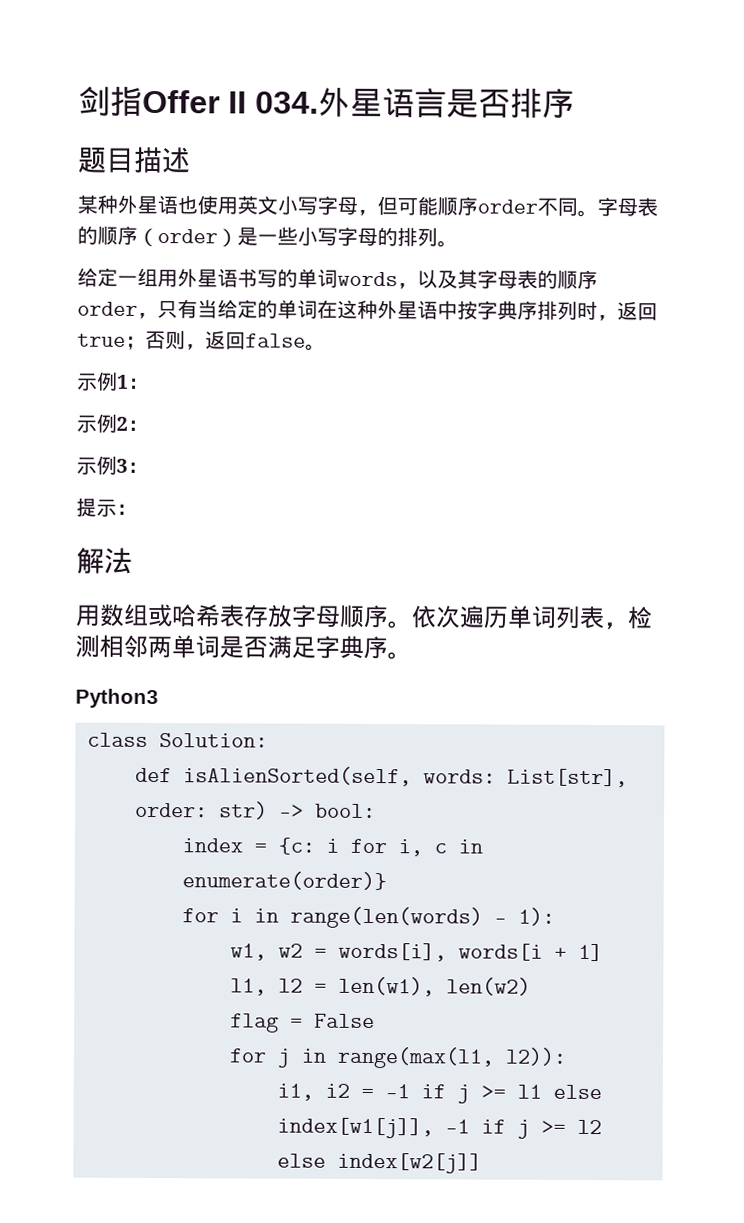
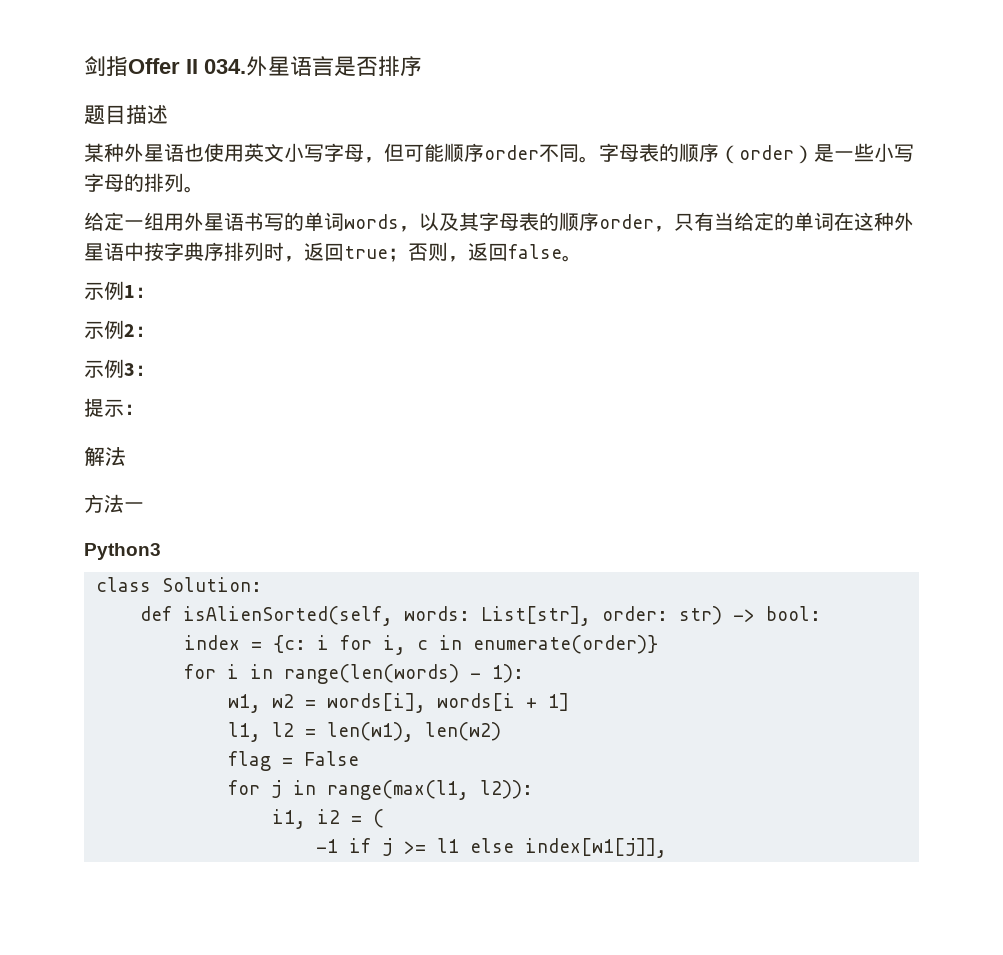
[75,603,653,630] [75,634,412,660] 用数组或哈希表存放字母顺序。依次遍历单词列表，检测相邻两单词是否满足字典序。 -> [84,494,144,513] 方法一
(374, 1093) none -> [373,809,384,828] ( //
[444,1119,602,1139] [276,1152,482,1174] -1 if j >= l2 else index[w2[j]] -> (667, 848) none

